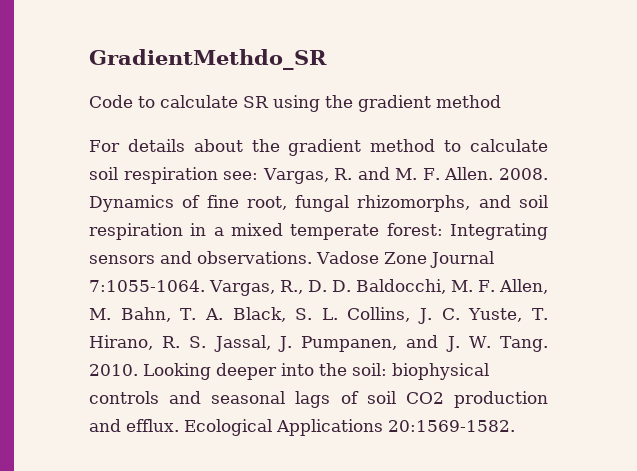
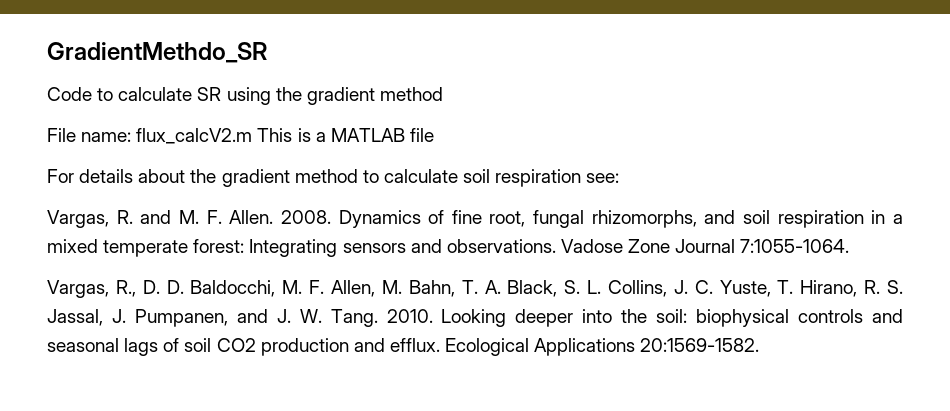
(501, 101) none -> [47,128,434,144] // File name: flux_calcV2.m This is a MATLAB file
(259, 175) none -> (620, 178) //
(205, 286) none -> (850, 246) //

